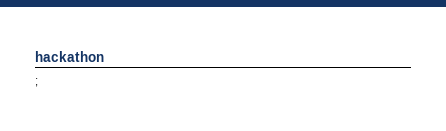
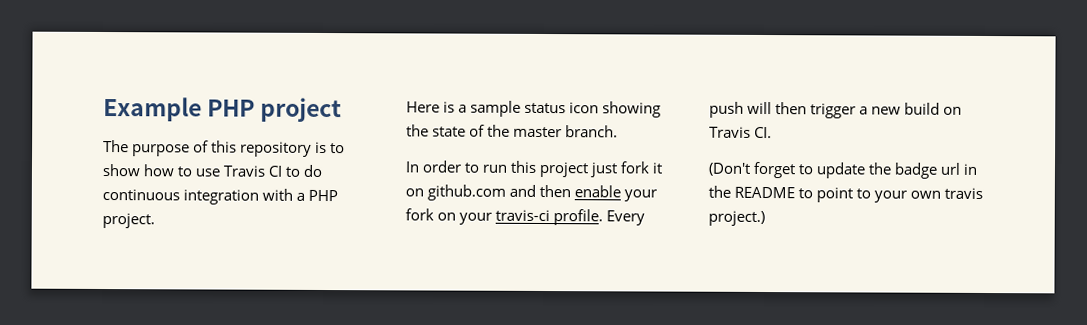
[35,51,104,62] [35,78,38,87] hackathon // ; -> [103,97,343,123] [103,140,346,157] [102,164,323,177] [102,188,339,205] [102,213,155,229] [406,100,662,118] [406,124,619,138] [405,160,664,178] [405,184,658,202] [405,208,646,226] [709,101,963,119] [709,126,773,139] [708,161,978,179] [708,185,984,203] [708,210,765,227] Example PHP project // The purpose of this repository is to show how to use Travis CI to do continuous integration with a PHP project. // Here is a sample status icon showing the state of the master branch. // In order to run this project just fork it on github.com and then enable your fork on your travis-ci profile. Every push will then trigger a new build on Travis CI. // (Don't forget to update the badge url in the README to point to your own travis project.)

